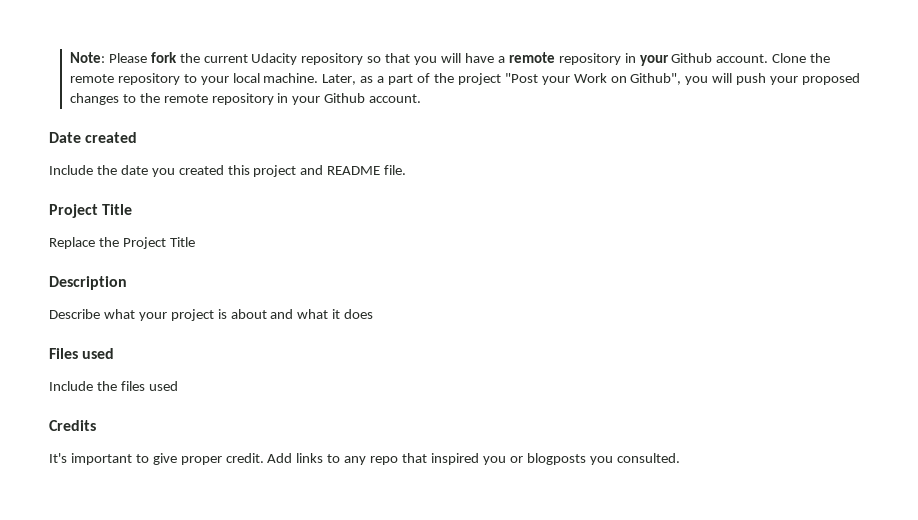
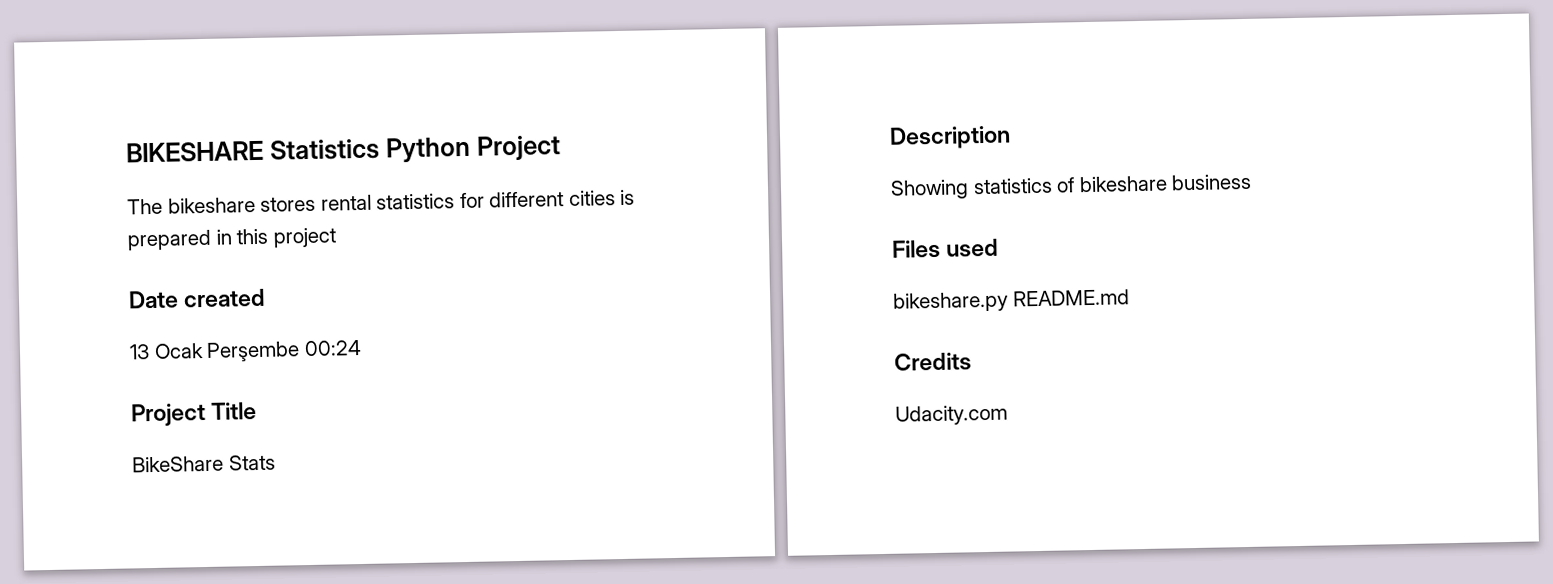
[69,52,831,66] [69,73,861,85] [69,93,422,105] [49,132,138,143] [49,165,407,177] [49,204,133,218] [49,237,195,249] [49,276,127,290] [49,309,374,321] [49,348,115,359] [49,381,178,391] [49,420,96,431] [49,453,680,465] Note: Please fork the current Udacity repository so that you will have a remote repository in your Github account. Clone the remote repository to your local machine. Later, as a part of the project "Post your Work on Github", you will push your proposed changes to the remote repository in your Github account. // Date created // Include the date you created this project and README file. // Project Title // Replace the Project Title // Description // Describe what your project is about and what it does // Files used // Include the files used // Credits // It's important to give proper credit. Add links to any repo that inspired you or blogposts you consulted. -> [126,135,561,163] [127,189,636,215] [127,227,337,251] [128,288,267,309] [129,339,362,362] [131,401,258,427] [132,454,276,473] [889,125,1011,150] [890,173,1253,200] [892,238,1000,259] [893,289,1130,313] [894,352,972,372] [895,404,1008,426] BIKESHARE Statistics Python Project // The bikeshare stores rental statistics for different cities is prepared in this project // Date created // 13 Ocak Perşembe 00:24 // Project Title // BikeShare Stats // Description // Showing statistics of bikeshare business // Files used // bikeshare.py README.md // Credits // Udacity.com

